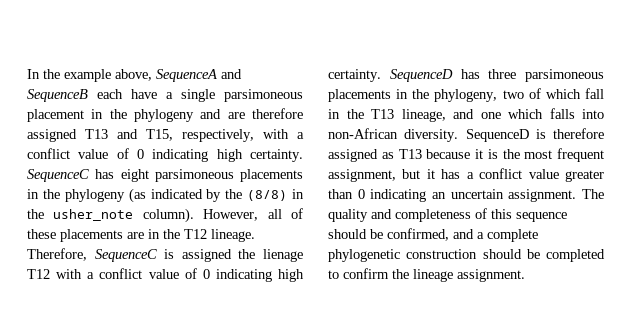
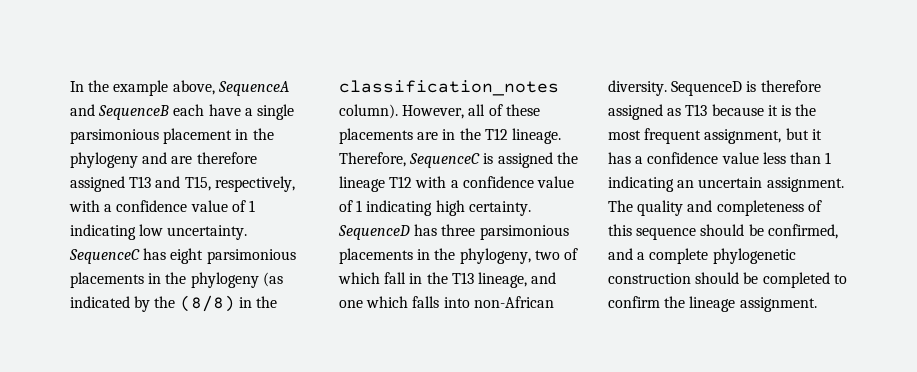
[224,89,303,102] parsimoneous -> [70,129,159,144] parsimonious
[27,148,303,162] conflict value of 0 indicating high certainty. -> [116,200,255,212] [70,224,248,240] confidence value of 1 indicating low uncertainty.
[154,169,234,182] parsimoneous -> [206,249,296,264] parsimonious
[53,209,134,221] usher_note -> [339,80,559,96] classification_notes
[263,249,303,262] lienage -> [339,176,385,192] lineage
[99,268,210,279] conflict value of 0 -> [462,176,574,188] [339,200,363,212] confidence value of 1
[525,69,604,82] parsimoneous -> [479,225,569,240] parsimonious
[479,168,604,182] [328,189,365,199] conflict value greater than 0 -> [647,152,832,164] confidence value less than 1

